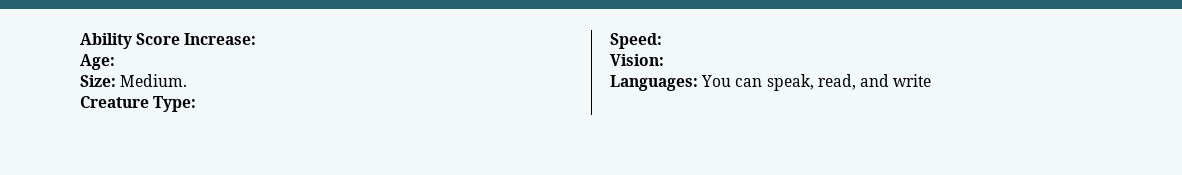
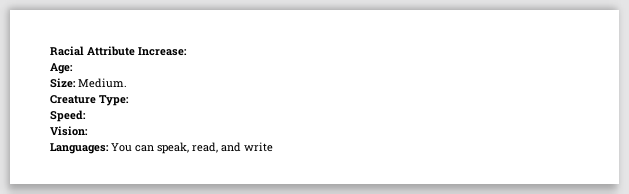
[80,33,181,49] Ability Score -> [50,46,135,56] Racial Attribute

